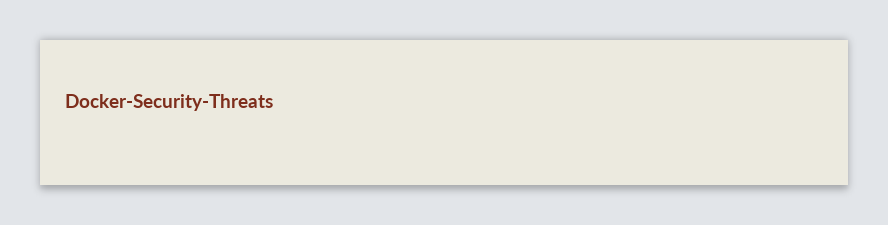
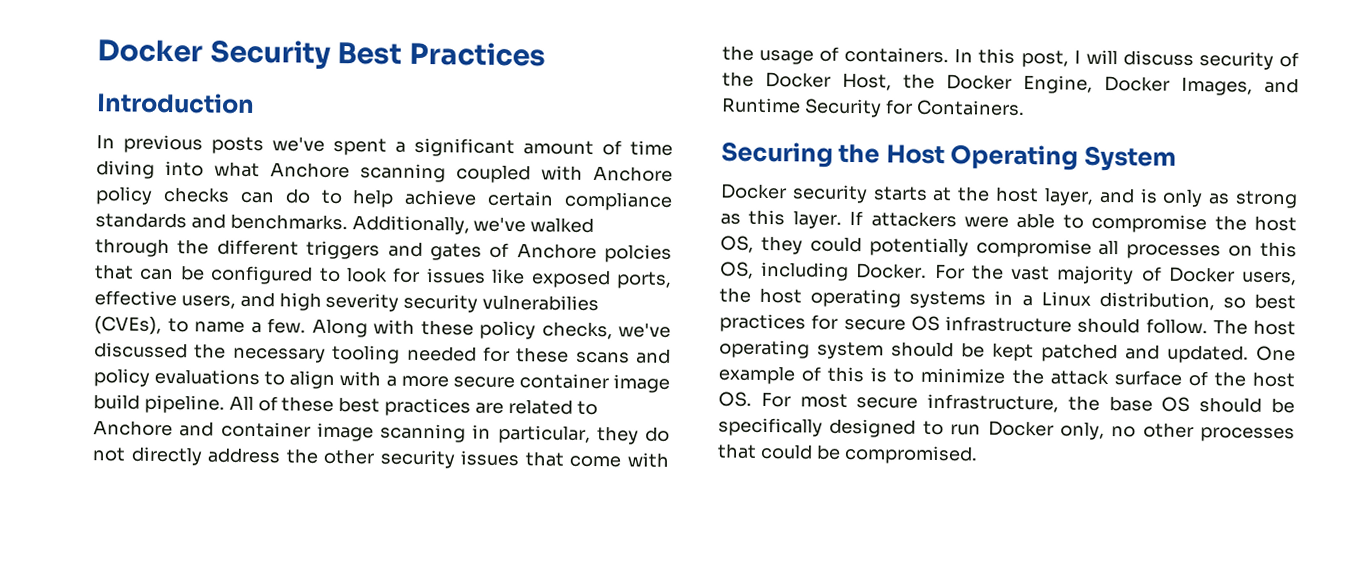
[65,94,273,111] Docker-Security-Threats -> [97,39,546,70] [96,92,255,115] [96,134,673,158] [96,160,673,184] [95,186,673,211] [95,212,595,235] [95,238,672,263] [94,264,672,289] [94,290,600,313] [94,316,671,340] [94,342,671,364] [93,368,670,393] [93,394,598,417] [93,420,670,445] [92,446,669,469] [722,45,1299,70] [722,71,1299,96] [721,97,1025,118] [721,141,1177,172] [720,183,1298,209] [720,209,1297,234] [720,235,1297,260] [720,261,1297,286] [719,287,1296,311] [719,313,1296,336] [719,339,1296,364] [718,365,1295,388] [718,391,1295,414] [718,417,1295,443] [717,443,978,465] Docker Security Best Practices // Introduction // In previous posts we've spent a significant amount of time diving into what Anchore scanning coupled with Anchore policy checks can do to help achieve certain compliance standards and benchmarks. Additionally, we've walked through the different triggers and gates of Anchore polcies that can be configured to look for issues like exposed ports, effective users, and high severity security vulnerabilies (CVEs), to name a few. Along with these policy checks, we've discussed the necessary tooling needed for these scans and policy evaluations to align with a more secure container image build pipeline. All of these best practices are related to Anchore and container image scanning in particular, they do not directly address the other security issues that come with the usage of containers. In this post, I will discuss security of the Docker Host, the Docker Engine, Docker Images, and Runtime Security for Containers. // Securing the Host Operating System // Docker security starts at the host layer, and is only as strong as this layer. If attackers were able to compromise the host OS, they could potentially compromise all processes on this OS, including Docker. For the vast majority of Docker users, the host operating systems in a Linux distribution, so best practices for secure OS infrastructure should follow. The host operating system should be kept patched and updated. One example of this is to minimize the attack surface of the host OS. For most secure infrastructure, the base OS should be specifically designed to run Docker only, no other processes that could be compromised.

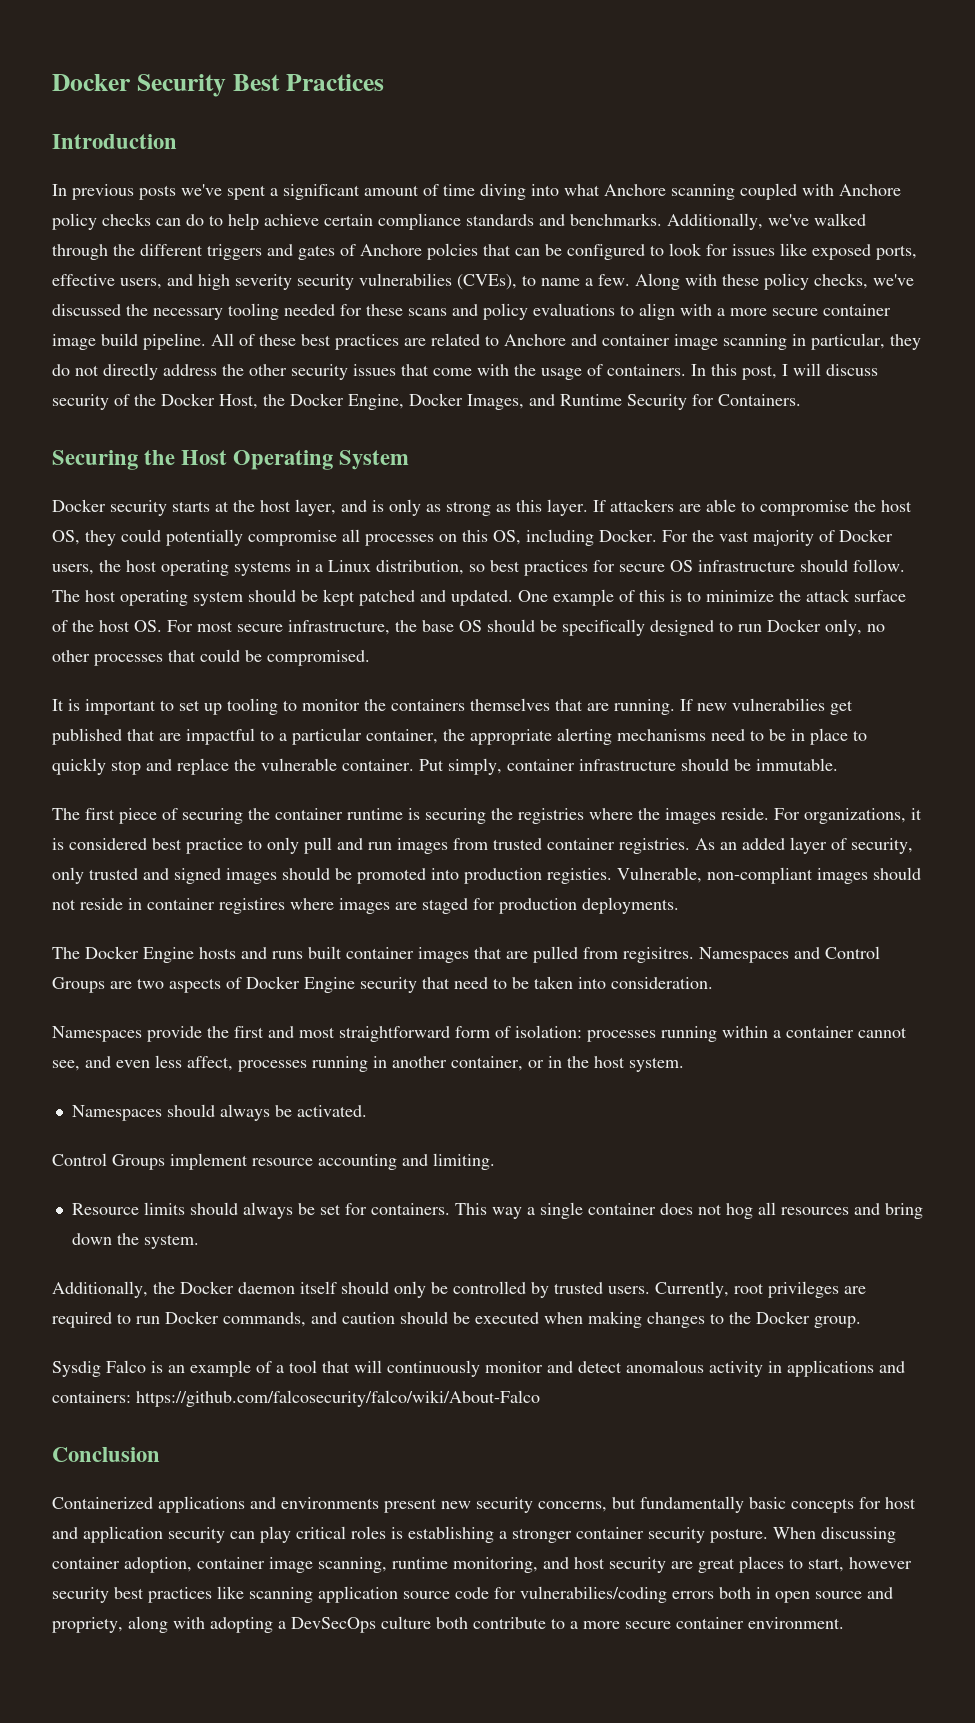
[964,216,1009,228] were -> [679,504,701,512] are
(978, 454) none -> [52,698,853,715] [52,728,867,745] [52,758,838,775] [52,808,922,824] [52,837,913,854] [52,867,921,884] [52,897,679,914] [52,946,880,963] [52,976,713,993] [52,1025,907,1042] [52,1055,684,1072] [71,1104,367,1121] [52,1153,495,1170] [71,1202,923,1219] [71,1233,199,1249] [52,1281,866,1298] [52,1311,861,1328] [52,1360,905,1377] [52,1390,540,1407] [52,1447,160,1462] [52,1496,916,1513] [52,1526,896,1543] [52,1556,912,1573] [52,1586,893,1603] [52,1616,844,1633] // It is important to set up tooling to monitor the containers themselves that are running. If new vulnerabilies get published that are impactful to a particular container, the appropriate alerting mechanisms need to be in place to quickly stop and replace the vulnerable container. Put simply, container infrastructure should be immutable. // The first piece of securing the container runtime is securing the registries where the images reside. For organizations, it is considered best practice to only pull and run images from trusted container registries. As an added layer of security, only trusted and signed images should be promoted into production registies. Vulnerable, non-compliant images should not reside in container registires where images are staged for production deployments. // The Docker Engine hosts and runs built container images that are pulled from regisitres. Namespaces and Control Groups are two aspects of Docker Engine security that need to be taken into consideration. // Namespaces provide the first and most straightforward form of isolation: processes running within a container cannot see, and even less affect, processes running in another container, or in the host system. // Namespaces should always be activated. // Control Groups implement resource accounting and limiting. // Resource limits should always be set for containers. This way a single container does not hog all resources and bring down the system. // Additionally, the Docker daemon itself should only be controlled by trusted users. Currently, root privileges are required to run Docker commands, and caution should be executed when making changes to the Docker group. // Sysdig Falco is an example of a tool that will continuously monitor and detect anomalous activity in applications and containers: https://github.com/falcosecurity/falco/wiki/About-Falco // Conclusion // Containerized applications and environments present new security concerns, but fundamentally basic concepts for host and application security can play critical roles is establishing a stronger container security posture. When discussing container adoption, container image scanning, runtime monitoring, and host security are great places to start, however security best practices like scanning application source code for vulnerabilies/coding errors both in open source and propriety, along with adopting a DevSecOps culture both contribute to a more secure container environment.

